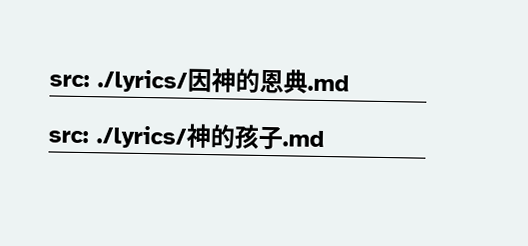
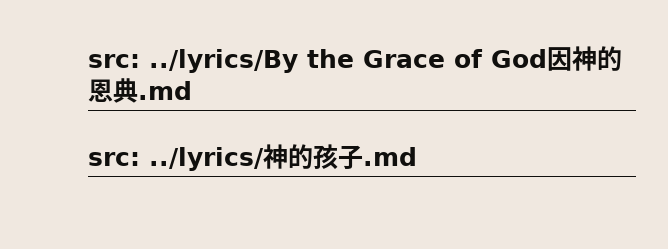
[49,69,188,93] src: ./lyrics/ -> [88,49,547,73] src: ../lyrics/By the Grace of God
[96,125,187,149] ./lyrics/ -> [149,147,264,171] ../lyrics/

